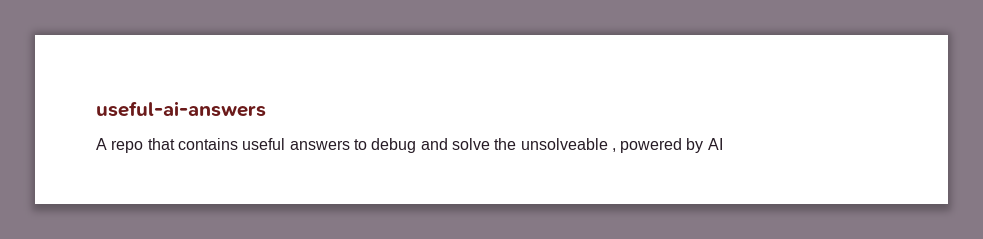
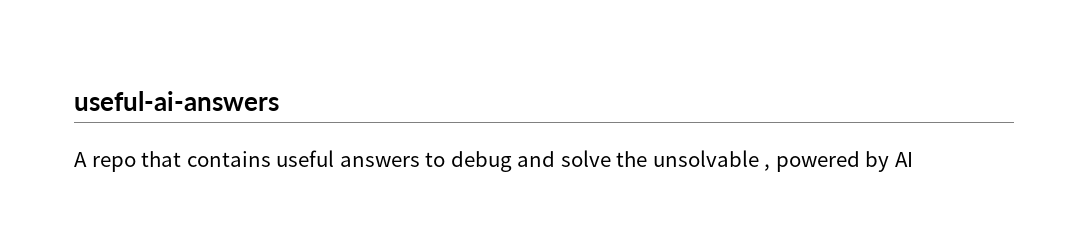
[520,138,608,150] unsolveable -> [652,150,759,167] unsolvable

